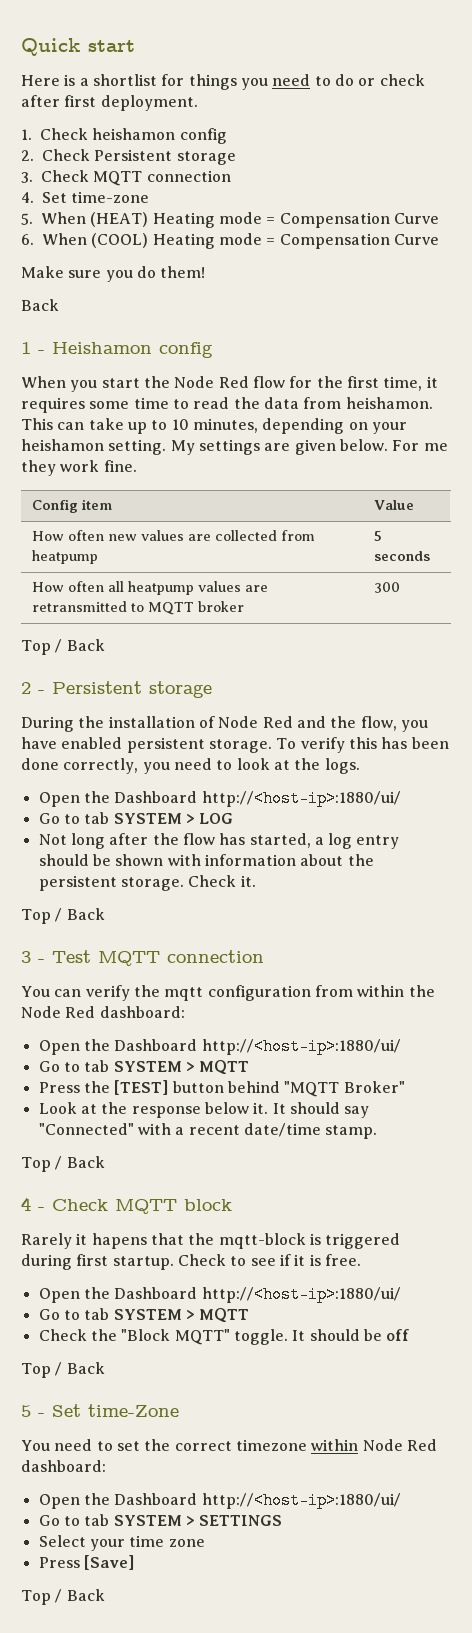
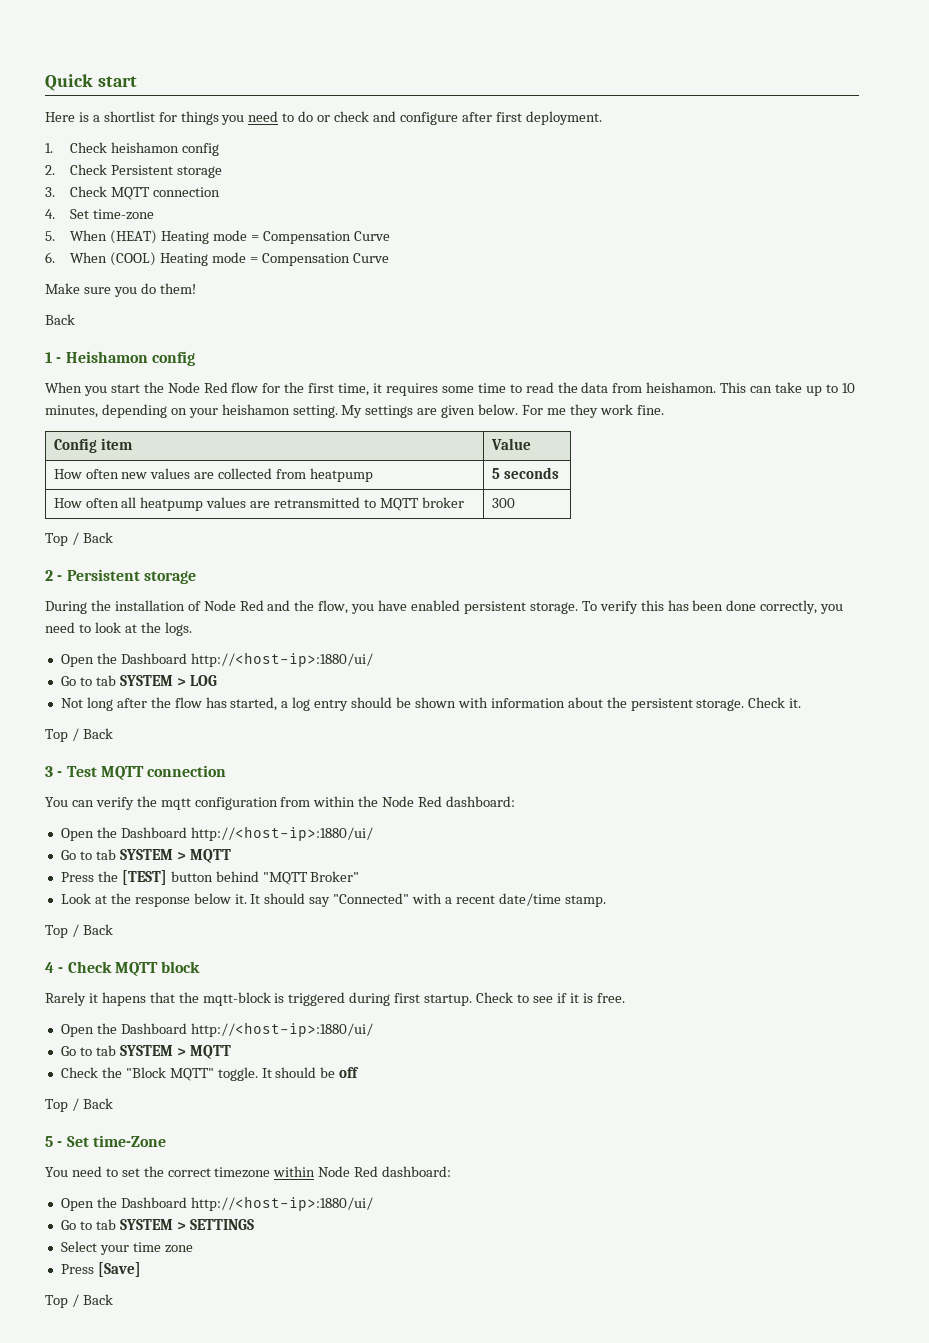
(425, 80) none -> [372,111,458,125] and configure

